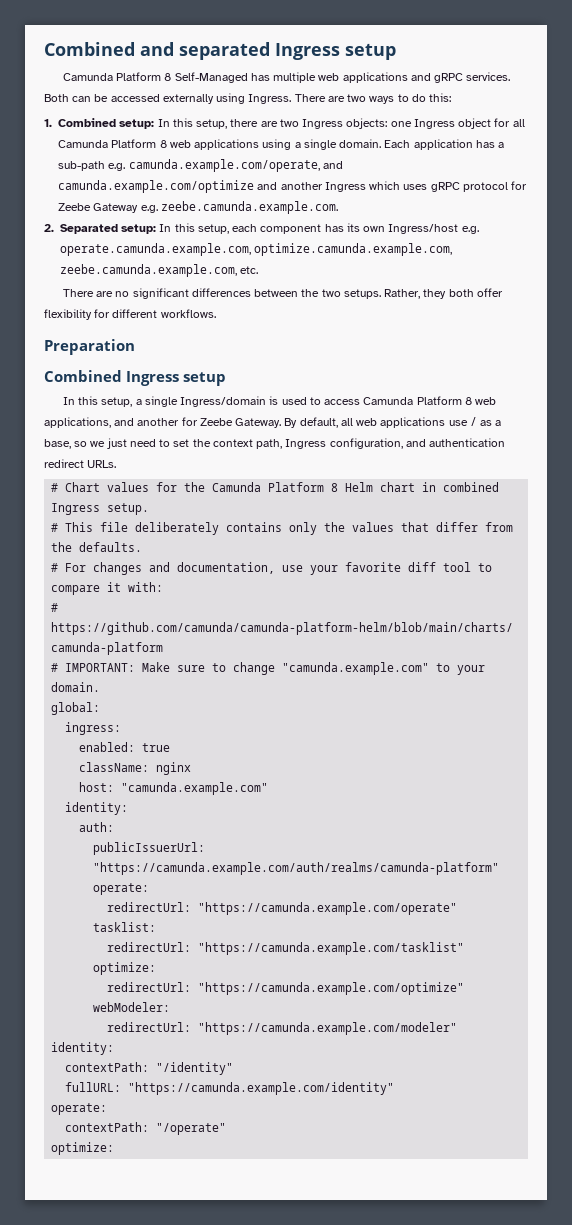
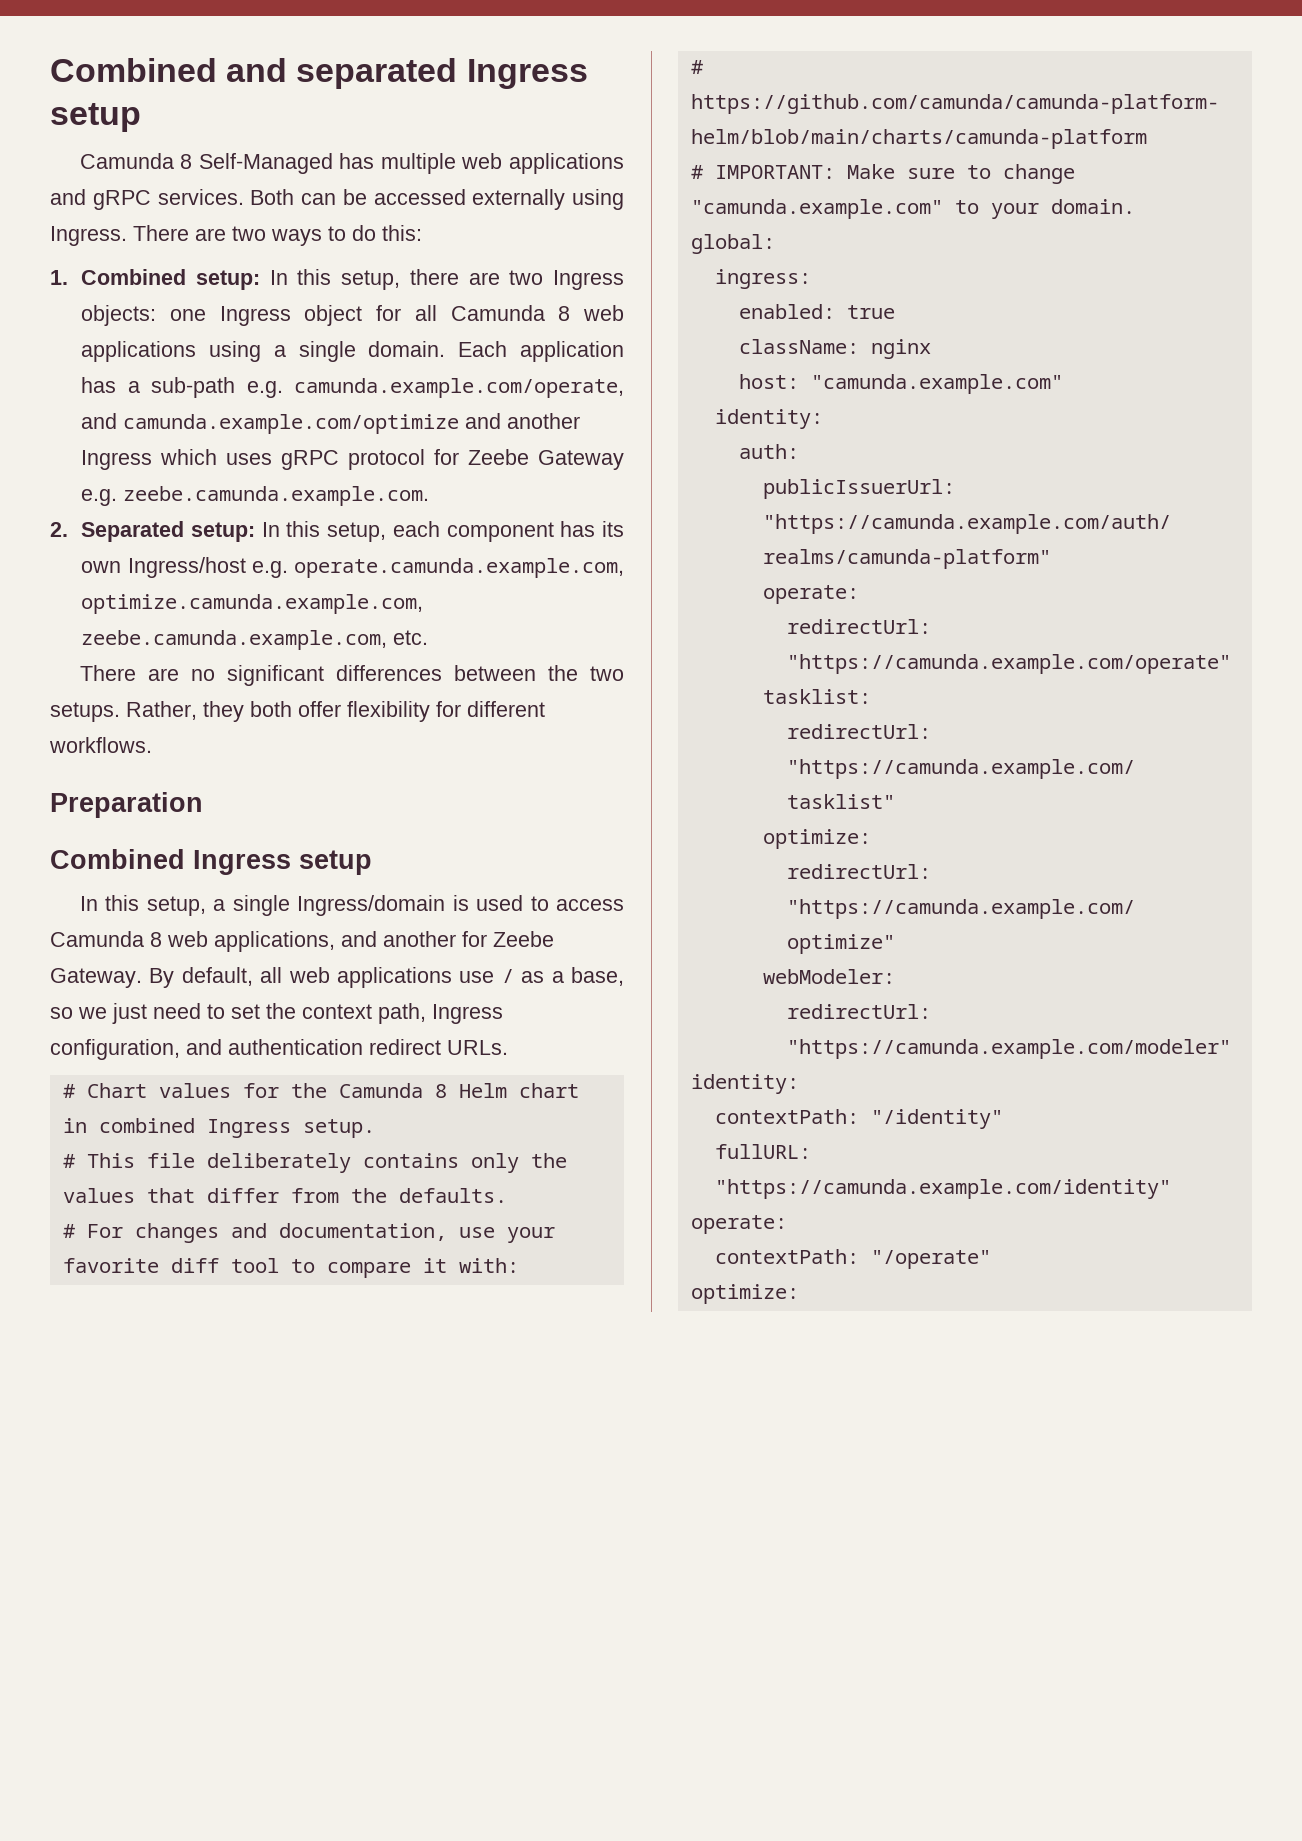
[116,72,162,81] Platform -> (174, 161) none
[111,139,157,148] Platform -> (545, 313) none
[416,396,462,405] Platform -> (144, 939) none
[268,482,325,492] Platform -> (423, 1090) none

